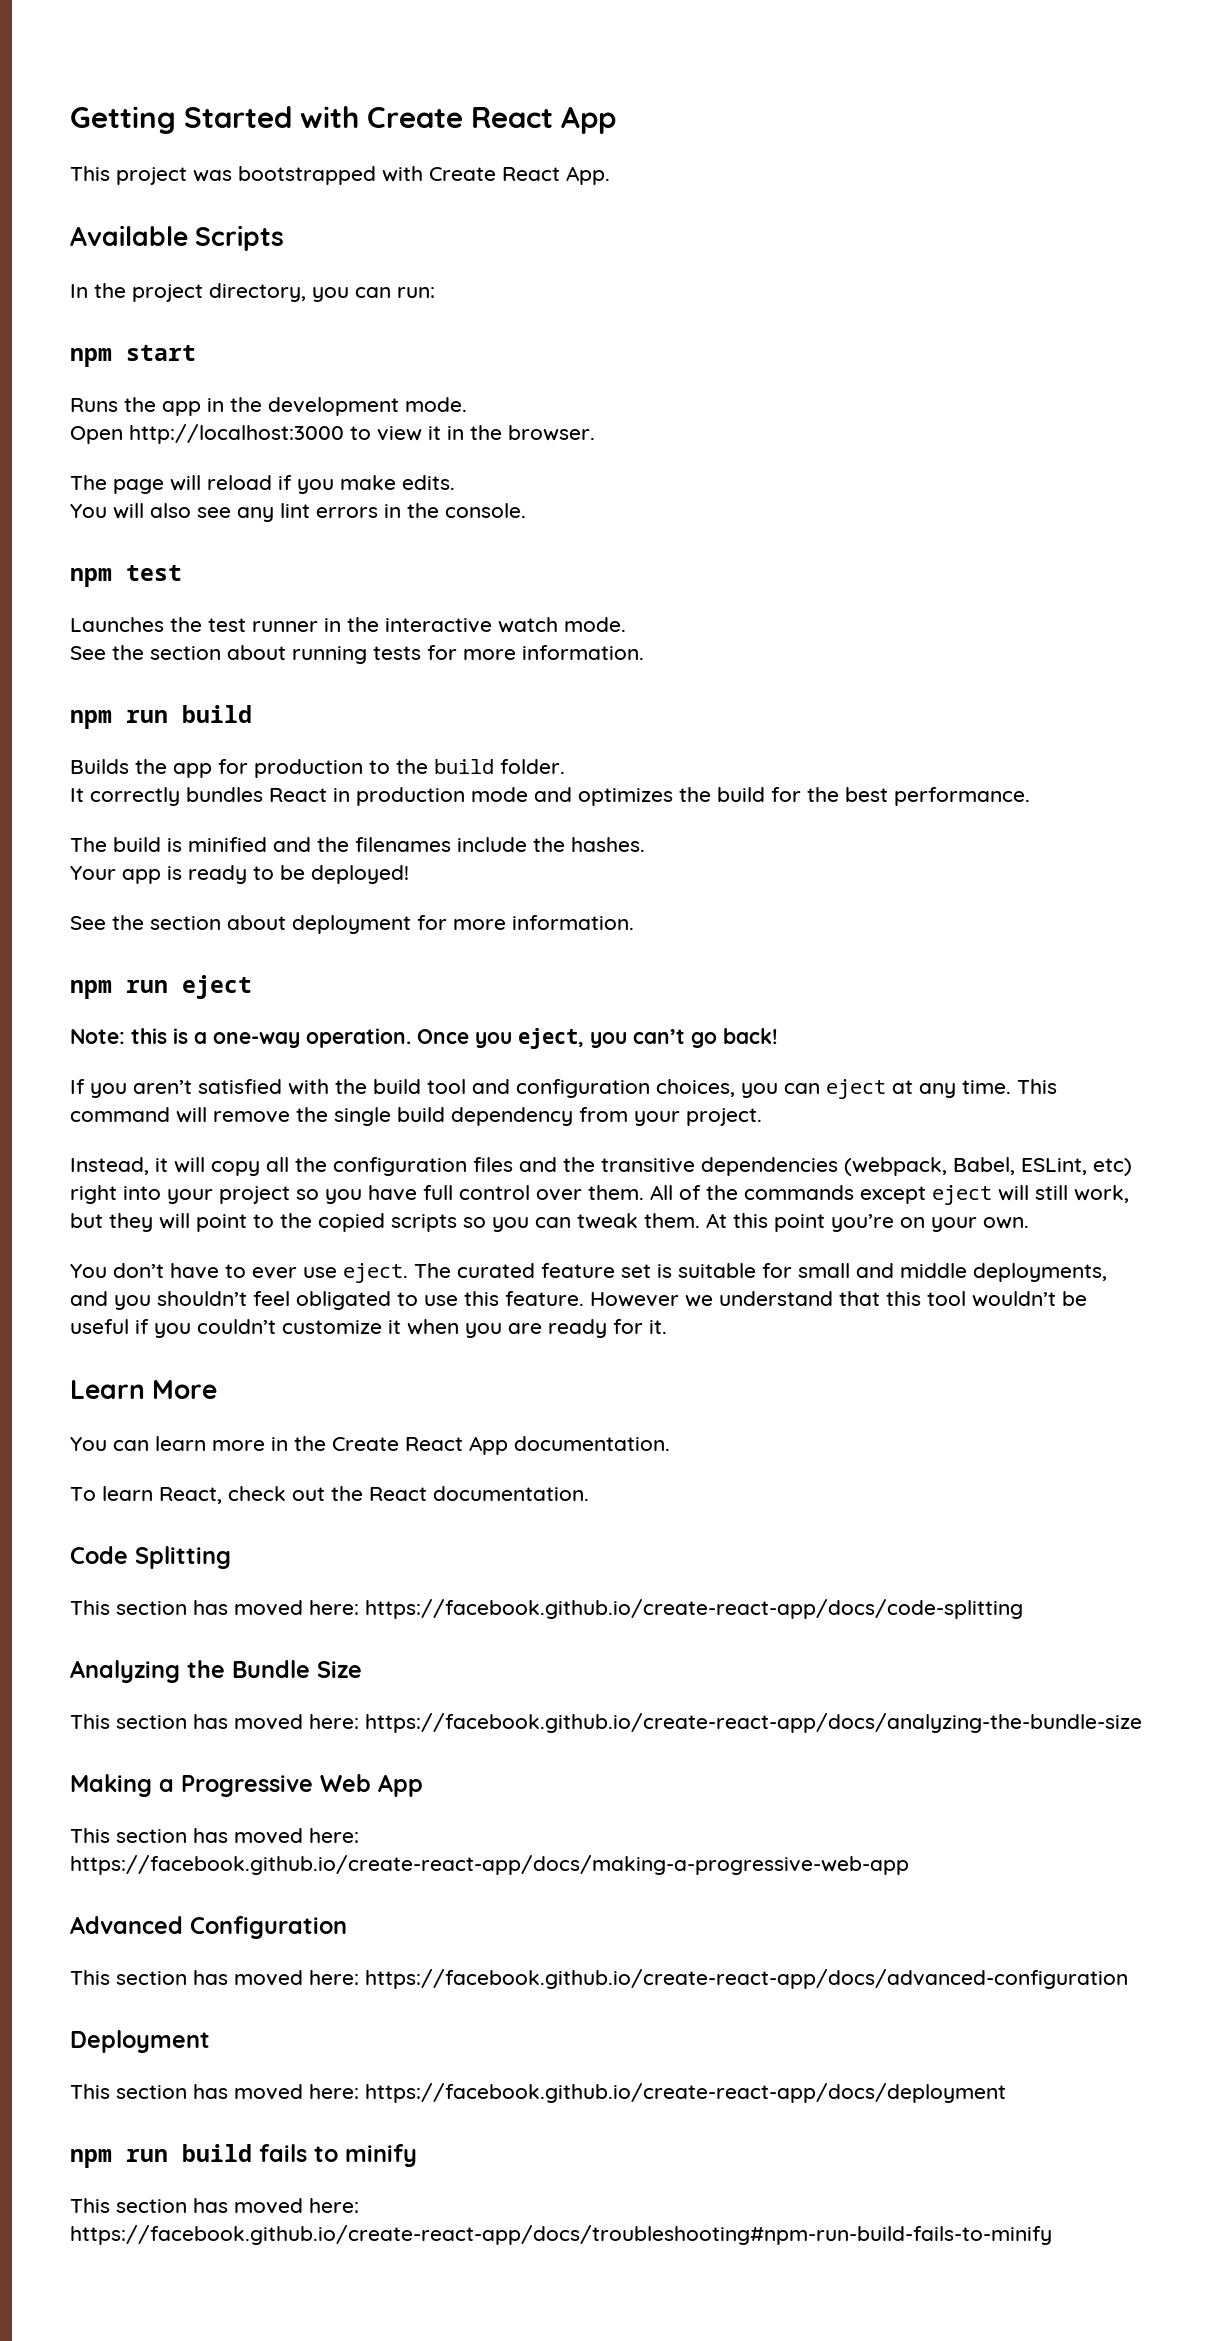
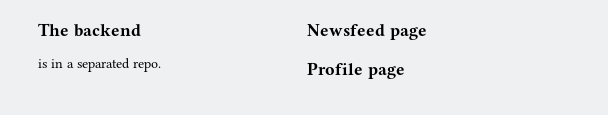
[70,106,616,134] [70,166,610,185] [70,225,285,251] [70,283,435,302] [70,345,196,367] [70,397,467,416] [70,424,595,444] [70,475,455,494] [70,503,526,522] [70,565,182,587] [70,617,626,633] [70,645,644,664] [70,705,252,729] [70,759,565,778] [70,787,1030,806] [70,837,645,852] [70,865,409,884] [70,915,634,934] [70,975,252,999] [70,1028,778,1049] [70,1079,1057,1099] [70,1107,762,1126] [70,1157,1132,1176] [70,1185,1129,1205] [70,1213,1029,1232] [70,1263,1107,1283] [70,1291,1087,1310] [70,1319,667,1338] [70,1380,218,1399] [70,1436,670,1455] [70,1486,589,1504] [70,1546,231,1569] [70,1599,1023,1619] [70,1660,362,1683] [70,1713,1142,1733] [70,1774,423,1797] [70,1828,359,1844] [70,1855,909,1875] [70,1916,347,1939] [70,1969,1128,1989] [70,2030,210,2053] [70,2083,1006,2103] [70,2144,417,2168] [70,2198,359,2214] [70,2225,1052,2245] Getting Started with Create React App // This project was bootstrapped with Create React App. // Available Scripts // In the project directory, you can run: // npm start // Runs the app in the development mode. // Open http://localhost:3000 to view it in the browser. // The page will reload if you make edits. // You will also see any lint errors in the console. // npm test // Launches the test runner in the interactive watch mode. // See the section about running tests for more information. // npm run build // Builds the app for production to the build folder. // It correctly bundles React in production mode and optimizes the build for the best performance. // The build is minified and the filenames include the hashes. // Your app is ready to be deployed! // See the section about deployment for more information. // npm run eject // Note: this is a one-way operation. Once you eject, you can’t go back! // If you aren’t satisfied with the build tool and configuration choices, you can eject at any time. This command will remove the single build dependency from your project. // Instead, it will copy all the configuration files and the transitive dependencies (webpack, Babel, ESLint, etc) right into your project so you have full control over them. All of the commands except eject will still work, but they will point to the copied scripts so you can tweak them. At this point you’re on your own. // You don’t have to ever use eject. The curated feature set is suitable for small and middle deployments, and you shouldn’t feel obligated to use this feature. However we understand that this tool wouldn’t be useful if you couldn’t customize it when you are ready for it. // Learn More // You can learn more in the Create React App documentation. // To learn React, check out the React documentation. // Code Splitting // This section has moved here: https://facebook.github.io/create-react-app/docs/code-splitting // Analyzing the Bundle Size // This section has moved here: https://facebook.github.io/create-react-app/docs/analyzing-the-bundle-size // Making a Progressive Web App // This section has moved here: https://facebook.github.io/create-react-app/docs/making-a-progressive-web-app // Advanced Configuration // This section has moved here: https://facebook.github.io/create-react-app/docs/advanced-configuration // Deployment // This section has moved here: https://facebook.github.io/create-react-app/docs/deployment // npm run build fails to minify // This section has moved here: https://facebook.github.io/create-react-app/docs/troubleshooting#npm-run-build-fails-to-minify -> [38,23,141,37] [38,58,161,72] [307,24,427,40] [307,62,405,79] The backend // is in a separated repo. // Newsfeed page // Profile page

